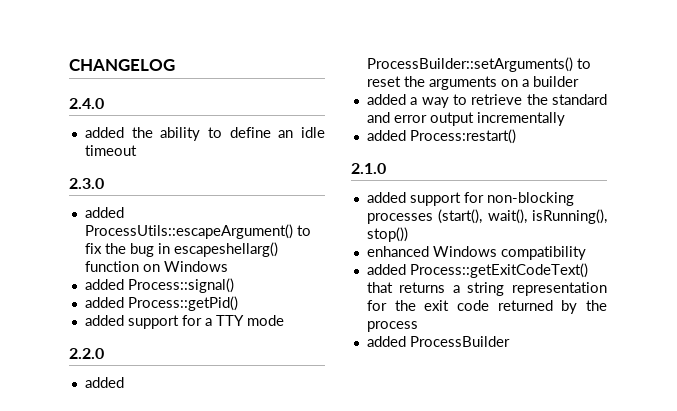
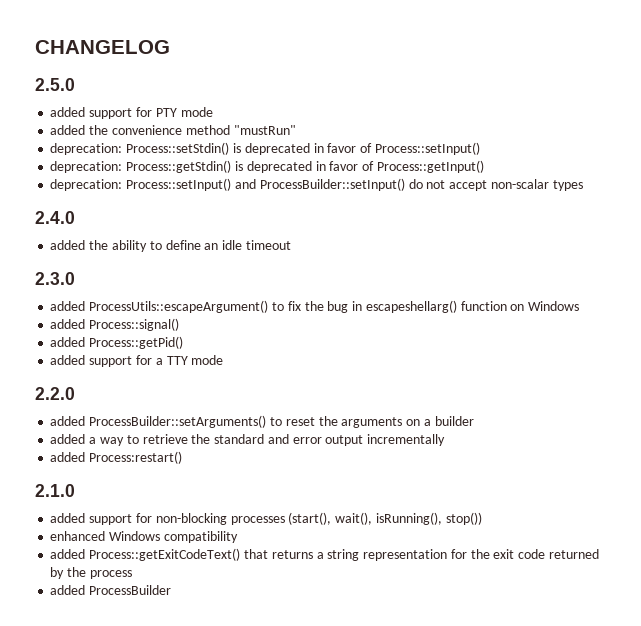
(175, 65) none -> [35,78,75,91] [50,107,213,119] [50,125,296,135] [50,142,480,155] [50,160,484,173] [50,178,583,191] // 2.5.0 // added support for PTY mode // added the convenience method "mustRun" // deprecation: Process::setStdin() is deprecated in favor of Process::setInput() // deprecation: Process::getStdin() is deprecated in favor of Process::getInput() // deprecation: Process::setInput() and ProcessBuilder::setInput() do not accept non-scalar types

